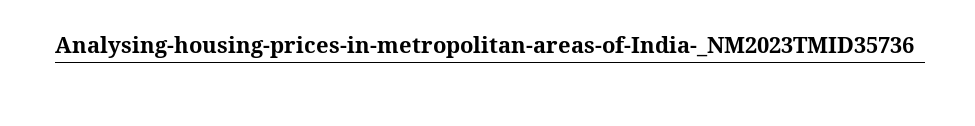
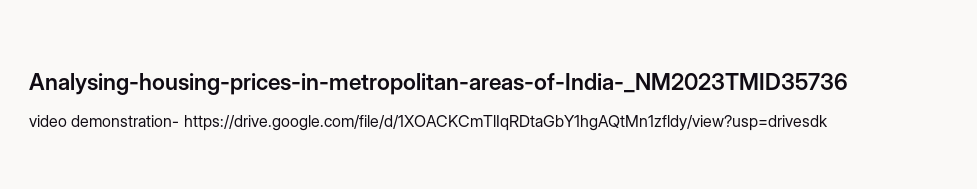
(914, 47) none -> [29,115,828,131] // video demonstration- https://drive.google.com/file/d/1XOACKCmTlIqRDtaGbY1hgAQtMn1zfldy/view?usp=drivesdk

